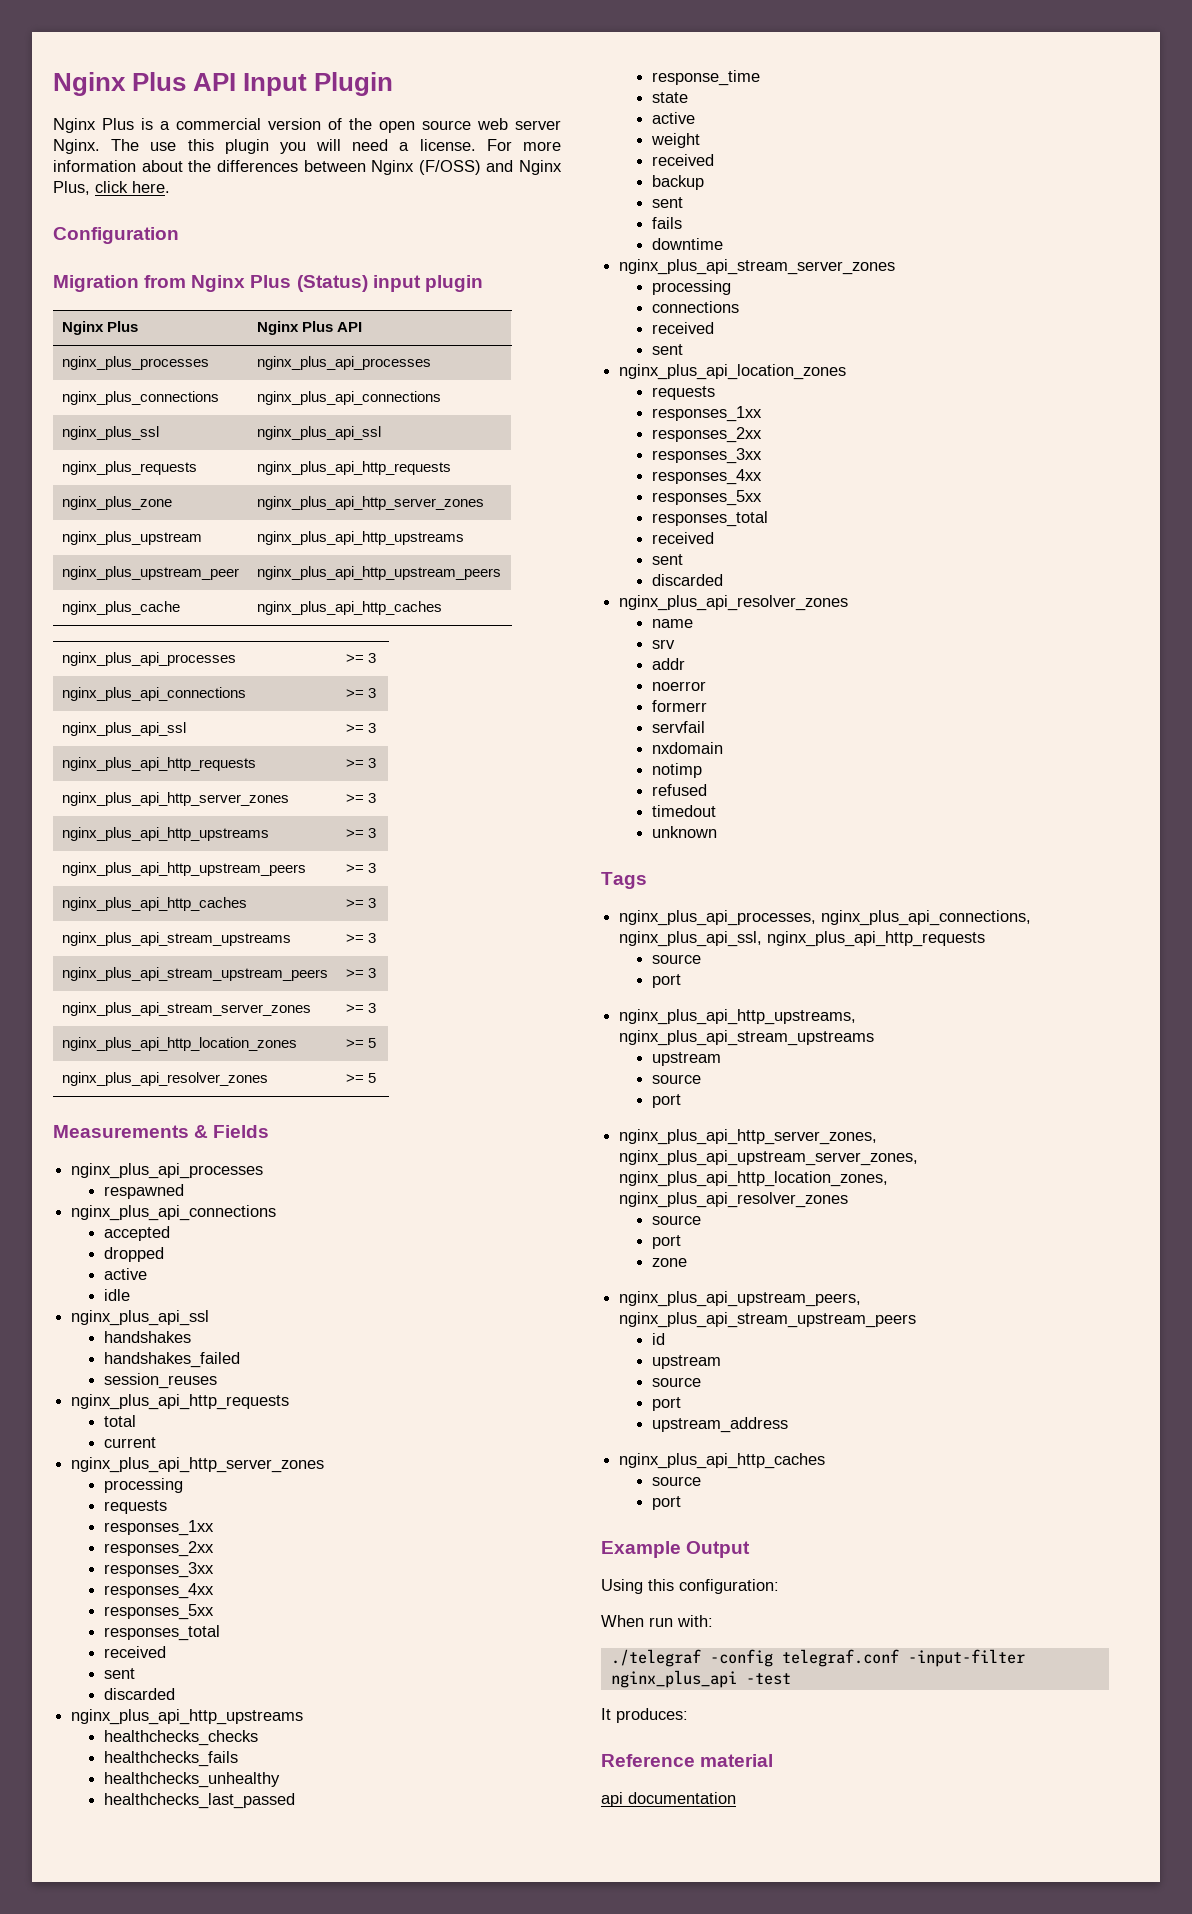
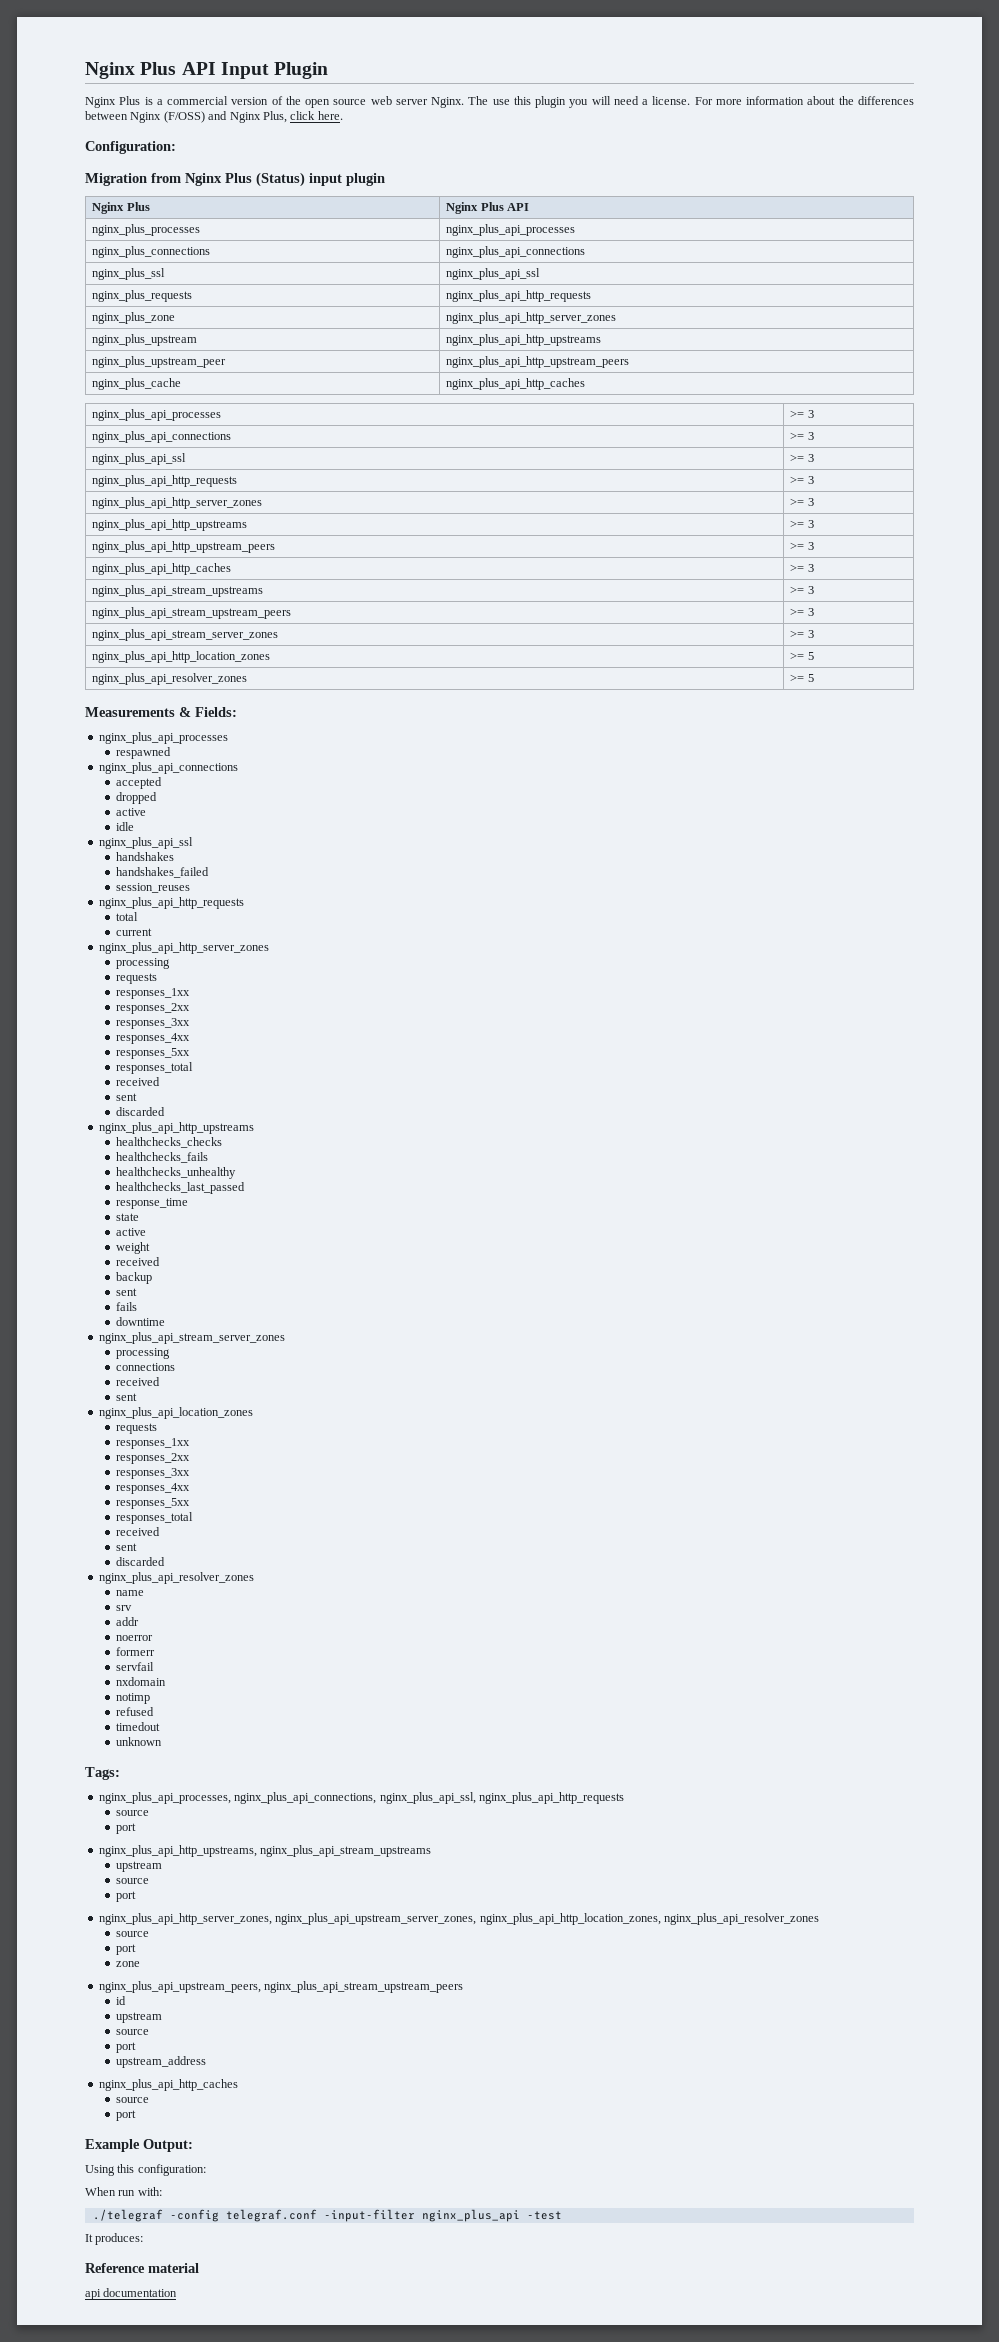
[53,227,179,244] Configuration -> [85,141,176,154] Configuration:
[213,1125,270,1138] Fields -> [195,707,237,717] Fields:
[601,872,647,889] Tags -> [85,1767,120,1780] Tags:
[686,1541,751,1558] Output -> [143,2139,193,2152] Output:

